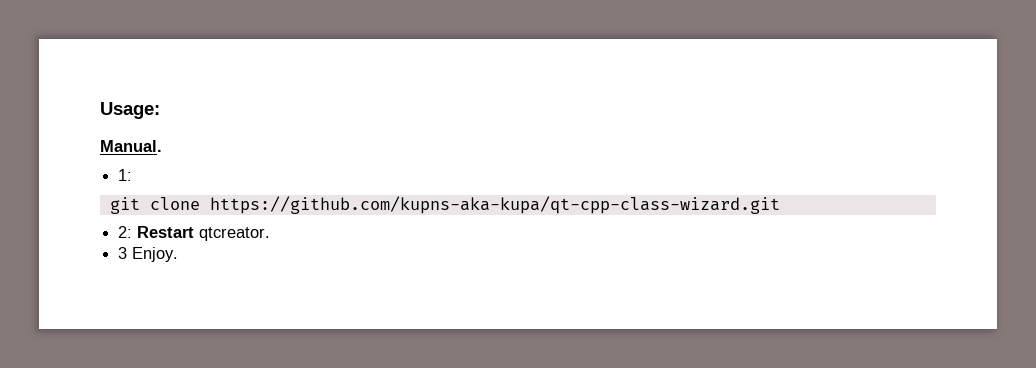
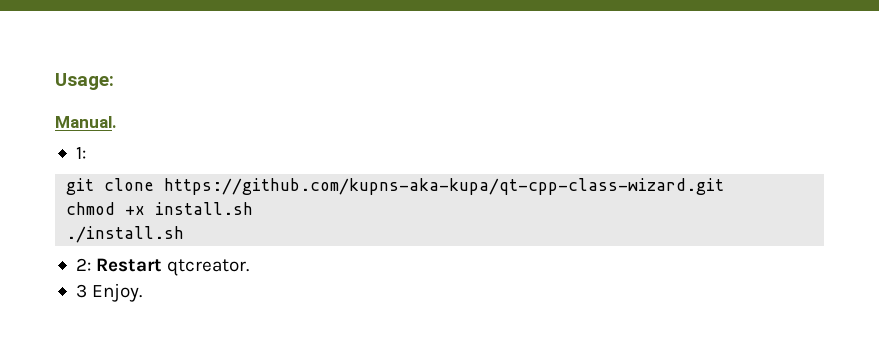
(780, 205) none -> [66,202,254,215] [66,226,185,243] // chmod +x install.sh // ./install.sh

